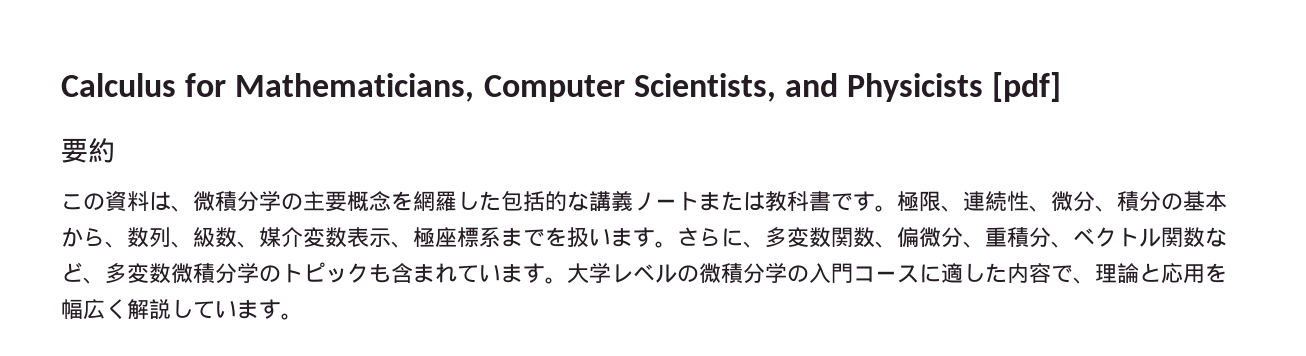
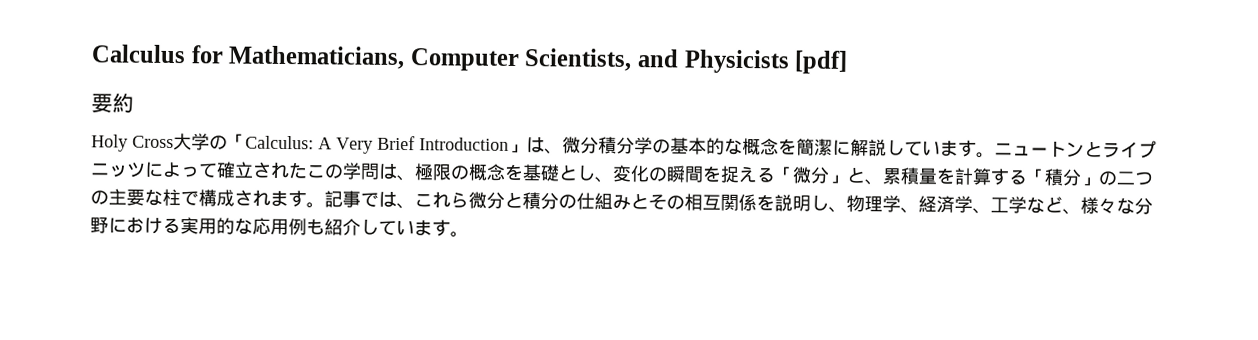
[61,190,1227,212] [61,227,1227,248] [61,262,1227,284] [61,299,171,320] この資料は、微積分学の主要概念を網羅した包括的な講義ノートまたは教科書です。極限、連続性、微分、積分の基本から、数列、級数、媒介変数表示、極座標系までを扱います。さらに、多変数関数、偏微分、重積分、ベクトル関数など、多変数微積分学のトピックも含まれています。大学レベルの微積分学の入門コースに適した内容で、理論と応用を幅広く解説 -> [91,133,1157,159] [90,161,1154,187] [90,188,1153,215] [90,216,361,236] Holy Cross大学の「Calculus: A Very Brief Introduction」は、微分積分学の基本的な概念を簡潔に解説しています。ニュートンとライプニッツによって確立されたこの学問は、極限の概念を基礎とし、変化の瞬間を捉える「微分」と、累積量を計算する「積分」の二つの主要な柱で構成されます。記事では、これら微分と積分の仕組みとその相互関係を説明し、物理学、経済学、工学など、様々な分野における実用的な応用例も紹介

